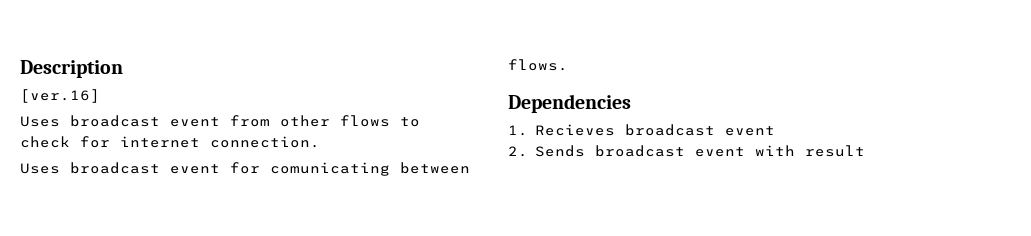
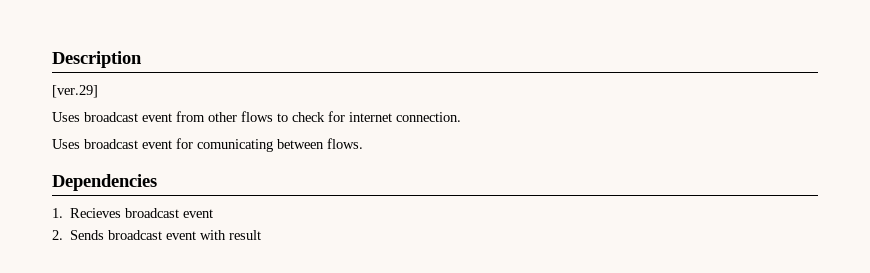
[20,89,100,103] [ver.16] -> [52,85,98,98] [ver.29]

